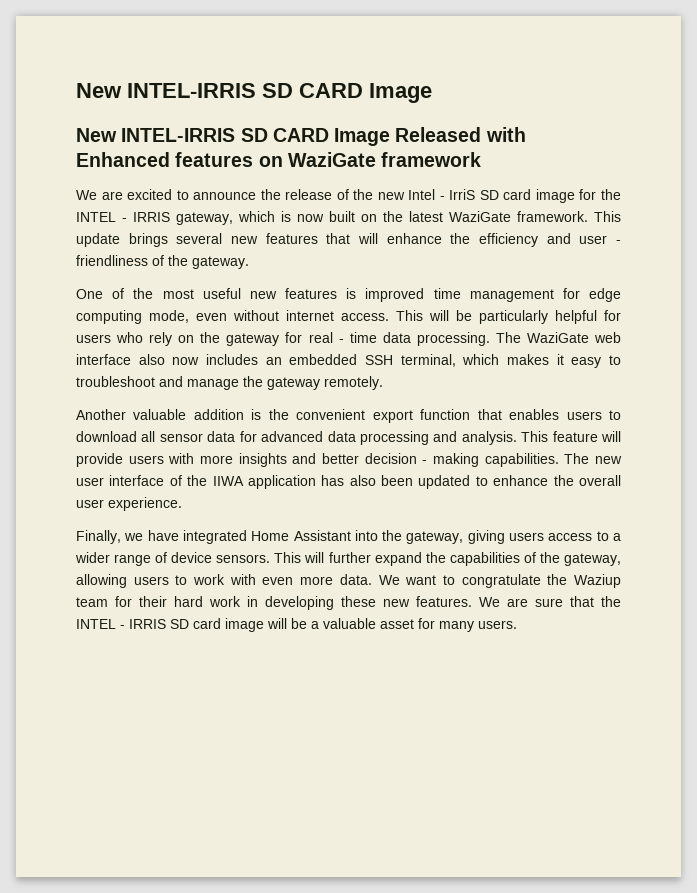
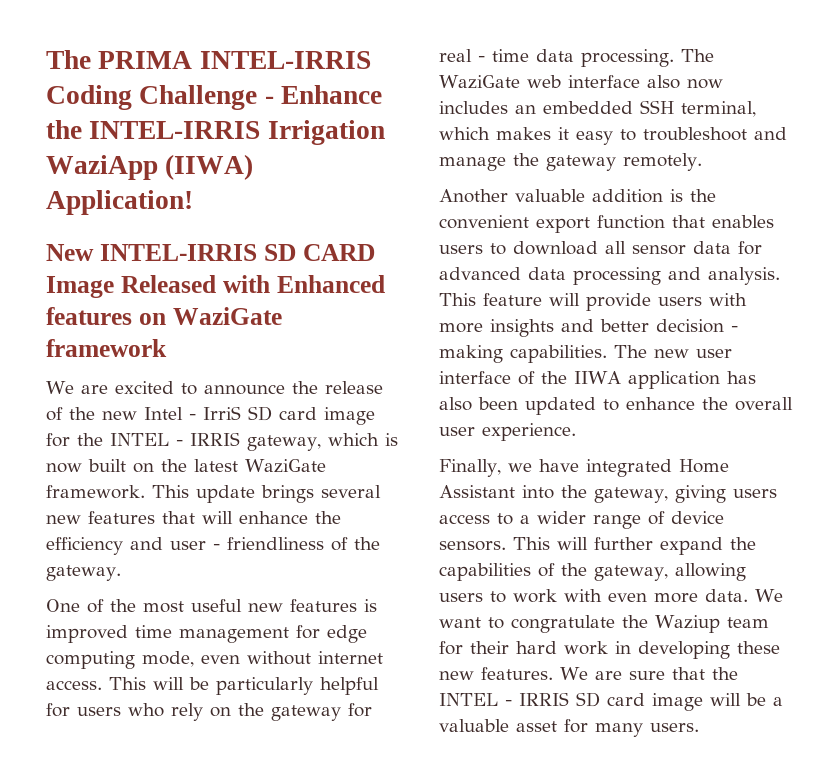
[76,83,432,103] New INTEL-IRRIS SD CARD Image -> [46,50,371,69] [46,85,383,110] [46,120,385,145] [46,154,254,180] [46,190,193,215] The PRIMA INTEL-IRRIS Coding Challenge - Enhance the INTEL-IRRIS Irrigation WaziApp (IIWA) Application!

